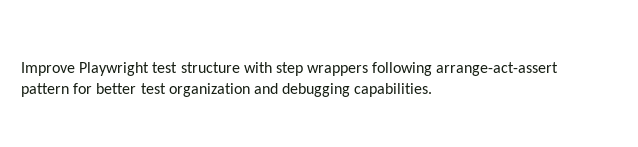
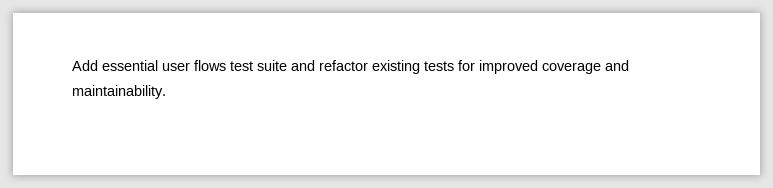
[21,62,559,76] [21,83,433,97] Improve Playwright test structure with step wrappers following arrange-act-assert pattern for better test organization and debugging capabilities. -> [72,60,629,74] [72,85,166,99] Add essential user flows test suite and refactor existing tests for improved coverage and maintainability.

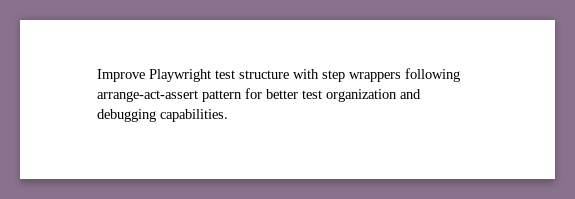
[72,60,629,74] [72,85,166,99] Add essential user flows test suite and refactor existing tests for improved coverage and maintainability. -> [97,68,460,82] [97,88,421,102] [97,109,228,122] Improve Playwright test structure with step wrappers following arrange-act-assert pattern for better test organization and debugging capabilities.

